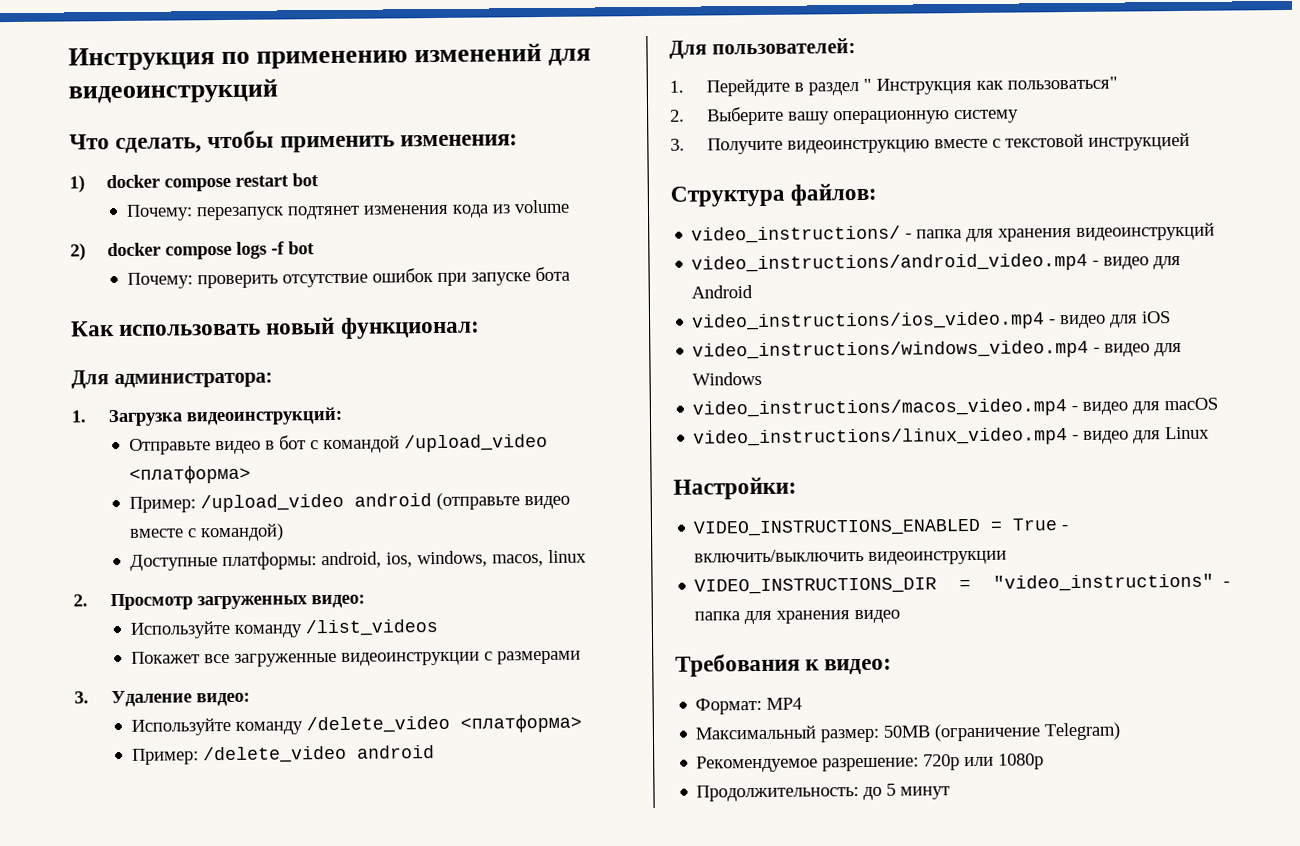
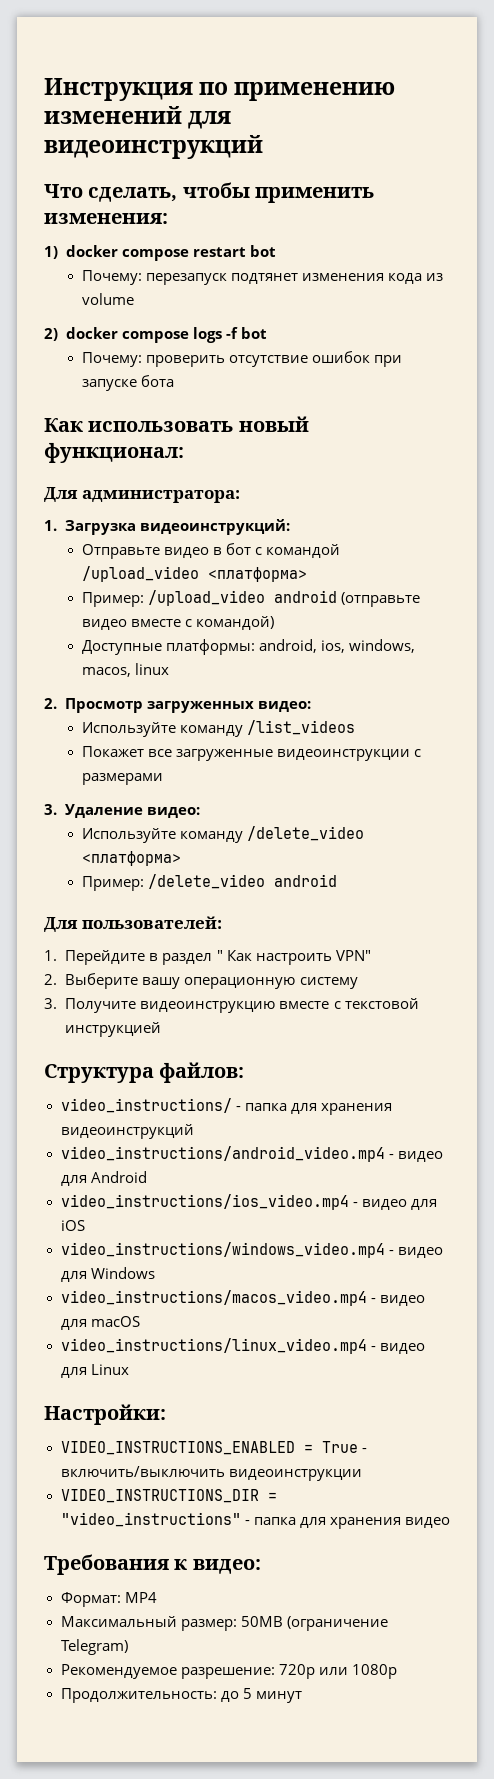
[875,76,1118,95] Инструкция как пользоваться" -> [226,950,371,965] Как настроить VPN"

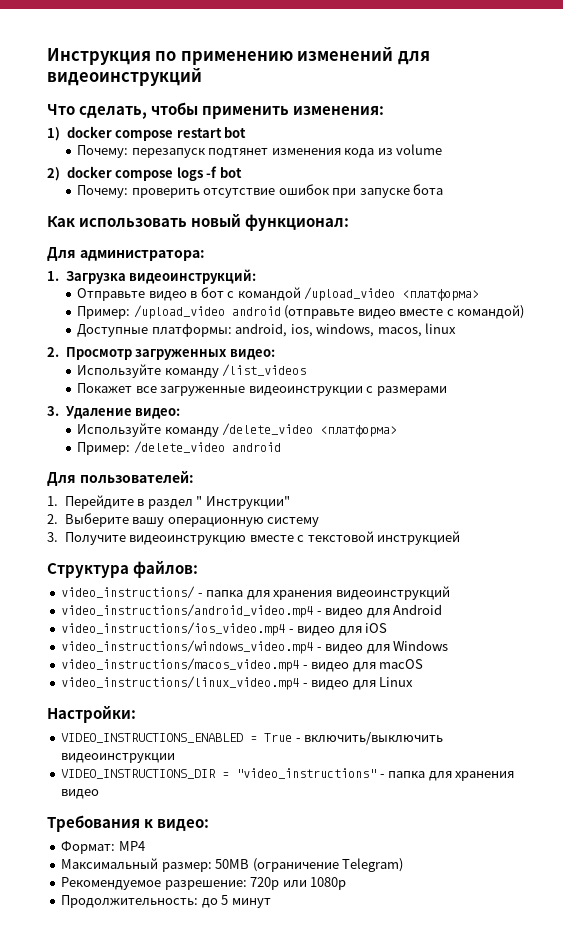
[226,950,371,965] Как настроить VPN" -> [205,496,290,509] Инструкции"

